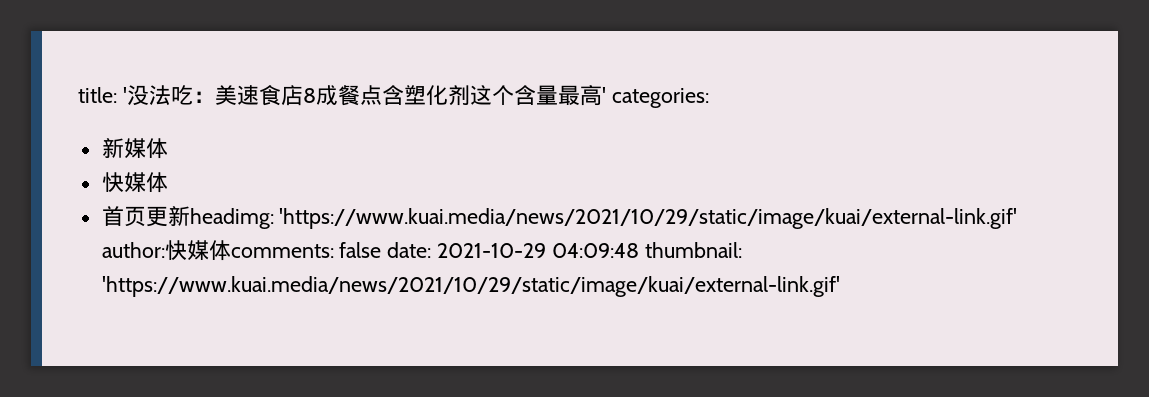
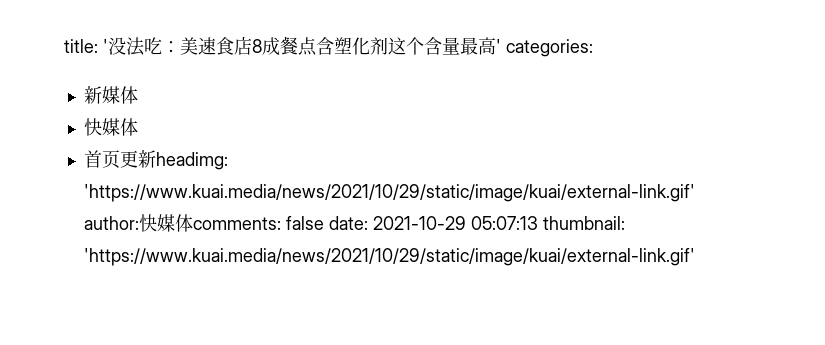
[551,243,639,258] 04:09:48 -> [470,216,538,230] 05:07:13

